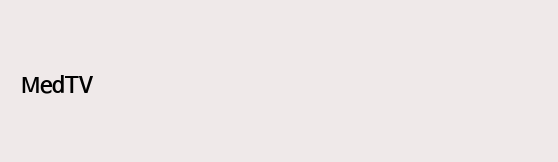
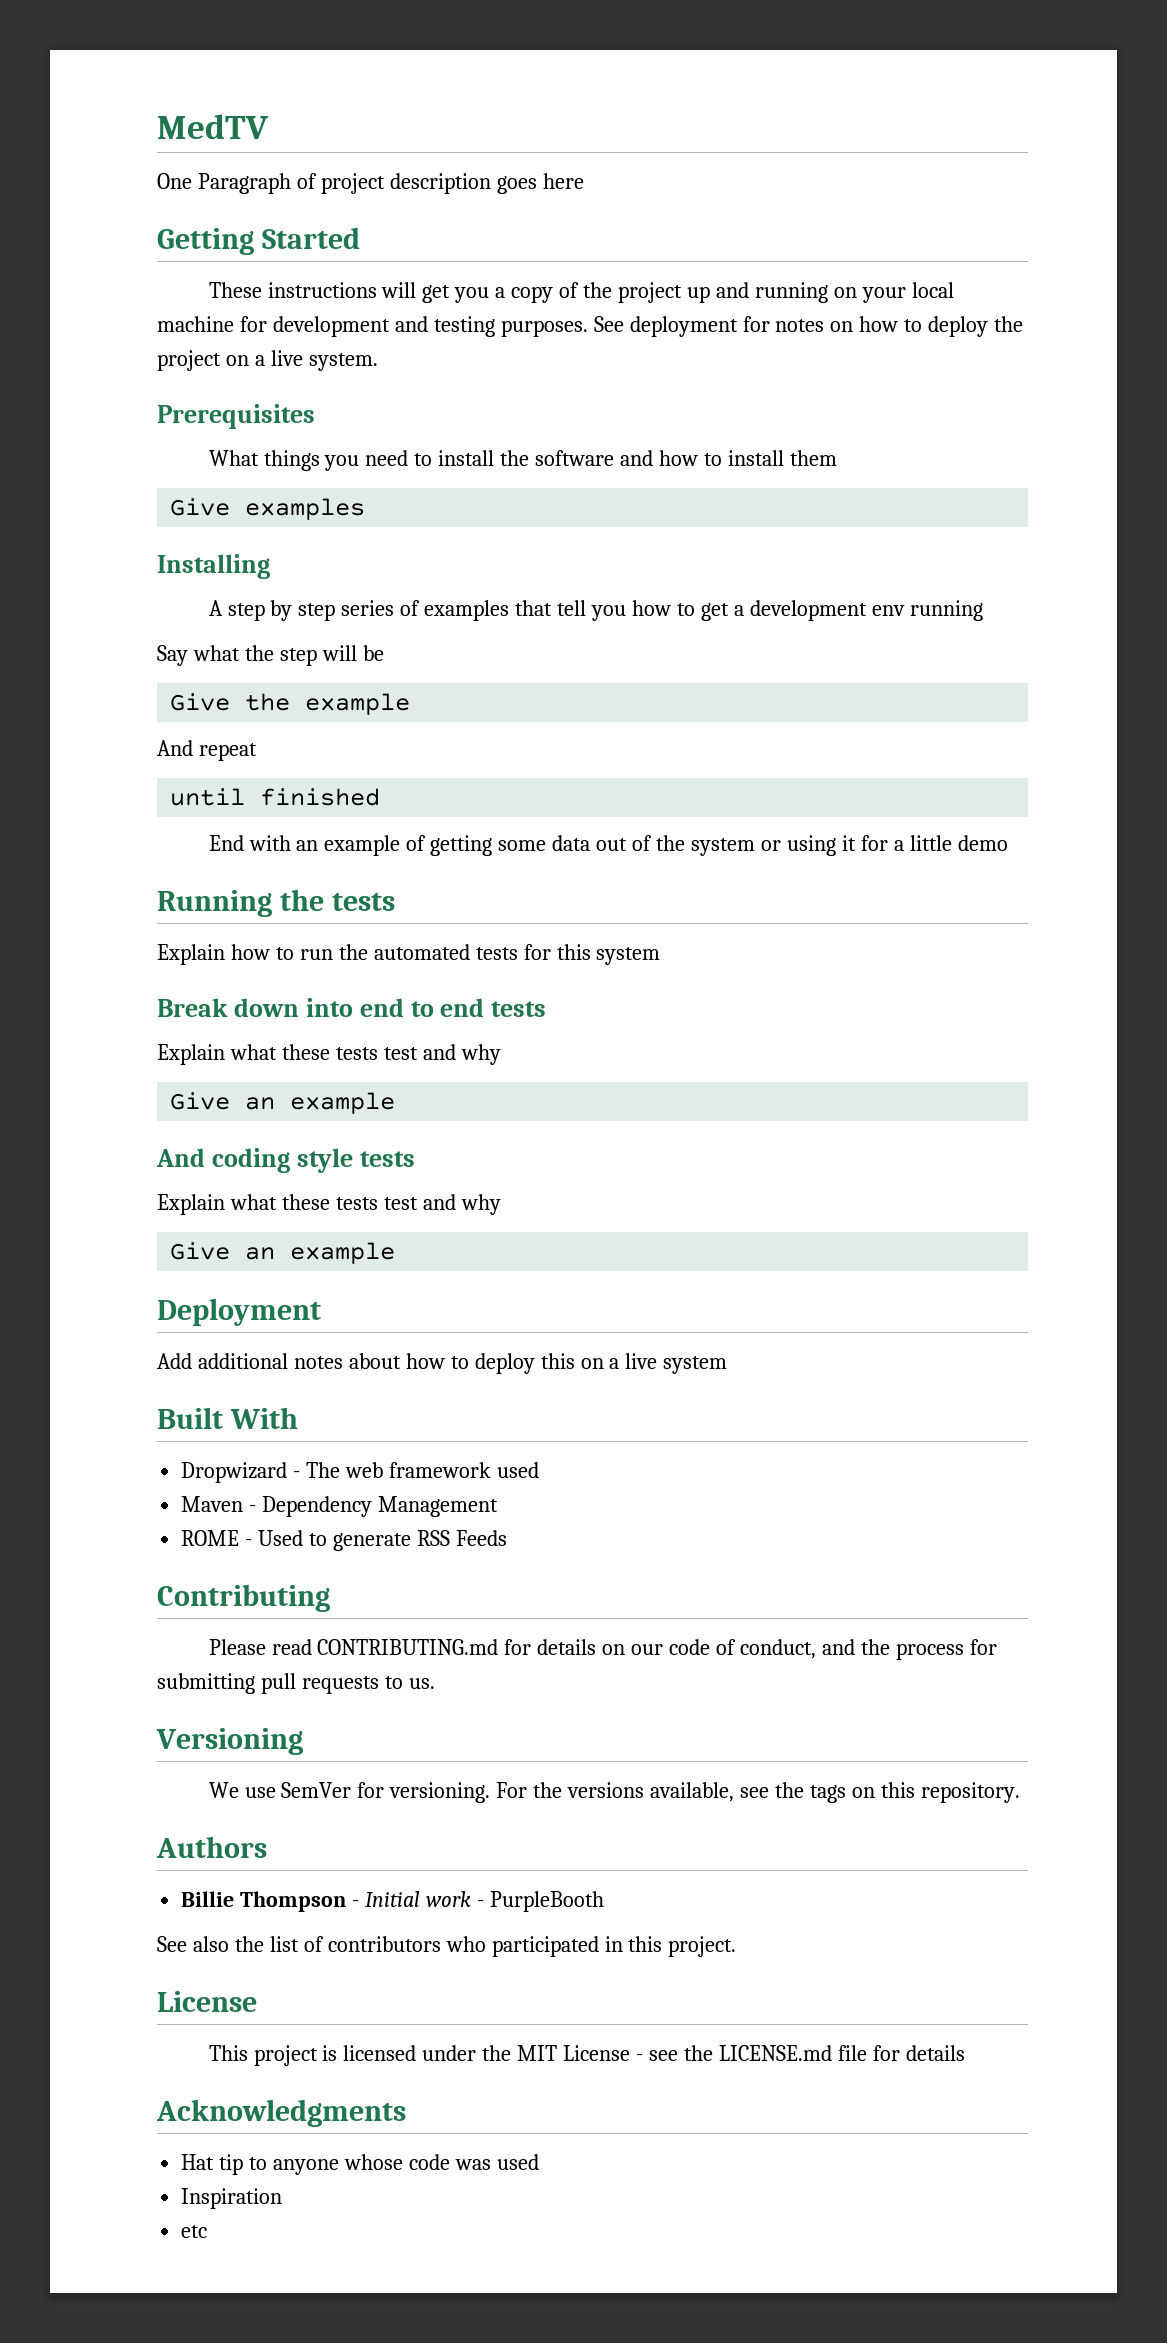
(94, 84) none -> [157,173,584,194] [157,227,360,255] [208,282,954,303] [157,316,1024,337] [157,350,378,371] [157,404,315,429] [208,450,837,471] [170,498,366,520] [157,554,270,579] [208,600,983,621] [157,645,384,666] [170,693,411,715] [157,740,257,761] [170,788,381,806] [208,835,1008,856] [157,889,395,917] [157,944,661,965] [157,998,547,1017] [157,1044,501,1065] [170,1092,396,1114] [156,1148,415,1173] [157,1194,501,1215] [170,1242,396,1264] [157,1298,321,1326] [157,1353,728,1374] [157,1407,298,1429] [181,1462,539,1483] [181,1496,499,1517] [181,1530,507,1551] [157,1584,330,1612] [208,1639,997,1660] [157,1673,435,1694] [156,1728,303,1755] [208,1782,1020,1803] [156,1836,267,1858] [181,1891,604,1912] [157,1936,737,1957] [157,1991,257,2012] [208,2045,965,2066] [156,2099,406,2127] [181,2154,539,2175] [181,2188,283,2209] [181,2225,208,2238] // One Paragraph of project description goes here // Getting Started // These instructions will get you a copy of the project up and running on your local machine for development and testing purposes. See deployment for notes on how to deploy the project on a live system. // Prerequisites // What things you need to install the software and how to install them // Give examples // Installing // A step by step series of examples that tell you how to get a development env running // Say what the step will be // Give the example // And repeat // until finished // End with an example of getting some data out of the system or using it for a little demo // Running the tests // Explain how to run the automated tests for this system // Break down into end to end tests // Explain what these tests test and why // Give an example // And coding style tests // Explain what these tests test and why // Give an example // Deployment // Add additional notes about how to deploy this on a live system // Built With // Dropwizard - The web framework used // Maven - Dependency Management // ROME - Used to generate RSS Feeds // Contributing // Please read CONTRIBUTING.md for details on our code of conduct, and the process for submitting pull requests to us. // Versioning // We use SemVer for versioning. For the versions available, see the tags on this repository. // Authors // Billie Thompson - Initial work - PurpleBooth // See also the list of contributors who participated in this project. // License // This project is licensed under the MIT License - see the LICENSE.md file for details // Acknowledgments // Hat tip to anyone whose code was used // Inspiration // etc

